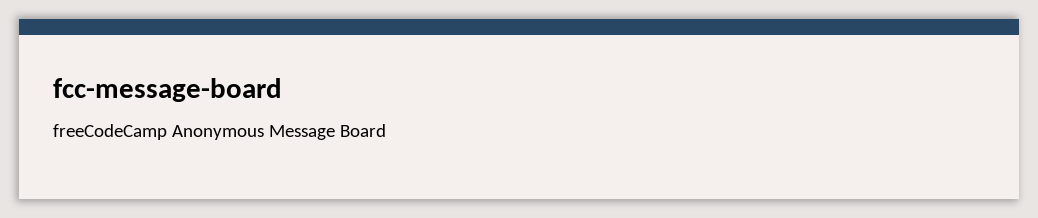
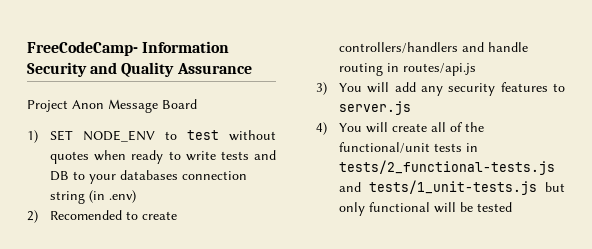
[53,78,282,102] [53,124,386,140] fcc-message-board // freeCodeCamp Anonymous Message Board -> [27,41,230,56] [27,62,252,77] [27,99,197,113] [27,130,276,143] [50,150,276,164] [50,170,248,184] [50,190,137,204] [27,210,178,223] [339,42,529,53] [339,63,477,76] [316,82,565,96] [339,101,412,115] [316,122,485,135] [339,142,479,153] [339,160,556,175] [339,180,565,195] [339,202,513,216] FreeCodeCamp- Information Security and Quality Assurance // Project Anon Message Board // 1) SET NODE_ENV to test without quotes when ready to write tests and DB to your databases connection string (in .env) // 2) Recomended to create controllers/handlers and handle routing in routes/api.js // 3) You will add any security features to server.js // 4) You will create all of the functional/unit tests in tests/2_functional-tests.js and tests/1_unit-tests.js but only functional will be tested

